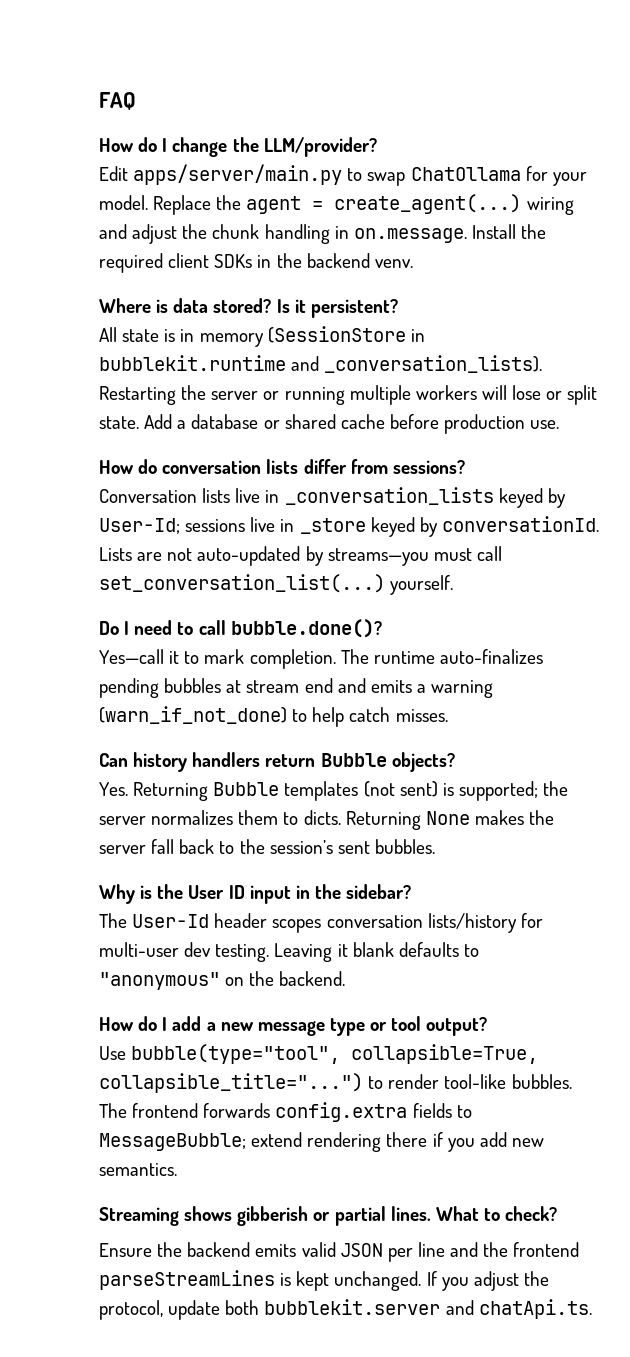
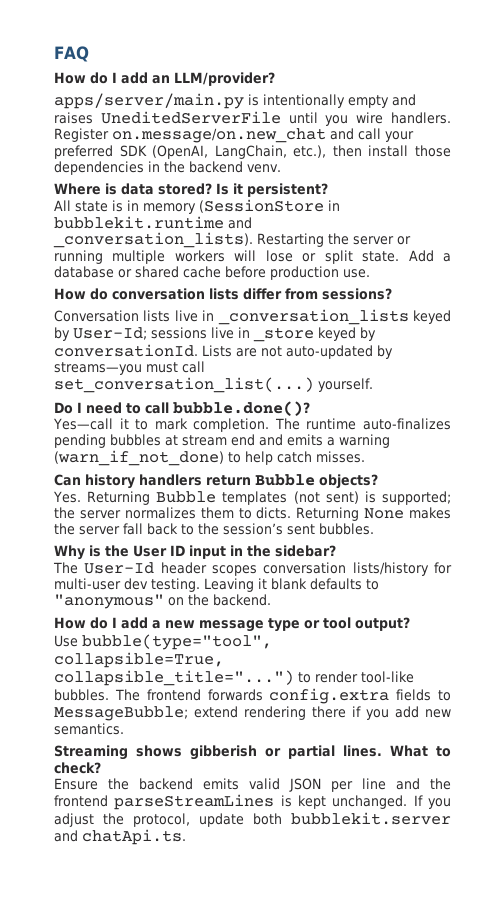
[172,137,259,157] change the -> [121,72,170,84] add an
[99,164,587,186] [99,194,574,215] [99,224,547,244] [99,253,253,273] Edit apps/server/main.py to swap ChatOllama for your model. Replace the agent = create_agent(...) wiring and adjust the chunk handling in on.message. Install the required client SDKs -> [54,93,416,109] [54,111,452,126] [54,128,414,143] [54,145,451,159] [54,161,144,175] apps/server/main.py is intentionally empty and raises UneditedServerFile until you wire handlers. Register on.message/on.new_chat and call your preferred SDK (OpenAI, LangChain, etc.), then install those dependencies

